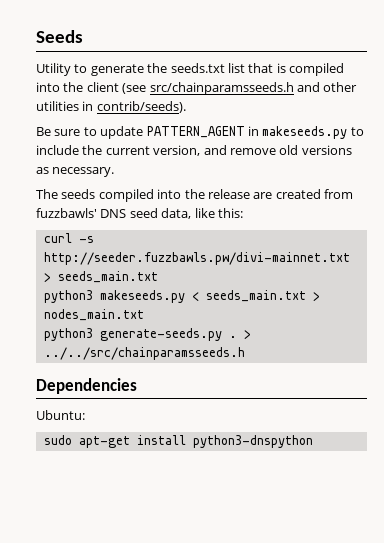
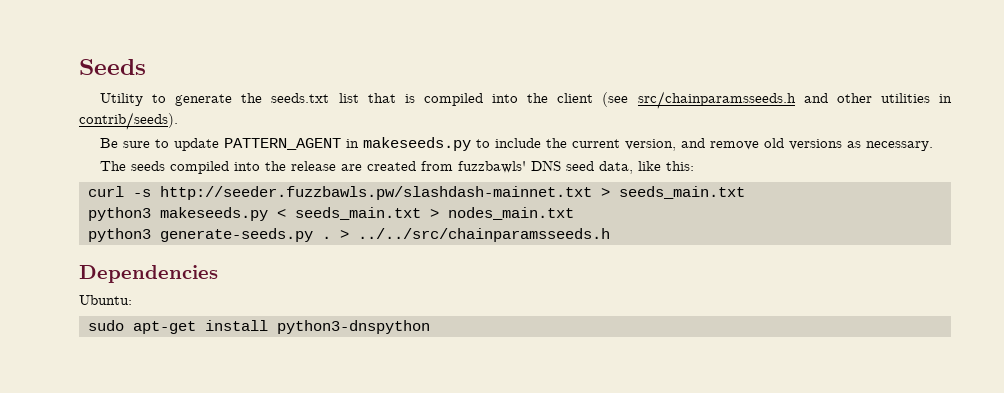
[43,252,350,265] http://seeder.fuzzbawls.pw/divi-mainnet.txt -> [160,186,592,200] http://seeder.fuzzbawls.pw/slashdash-mainnet.txt

